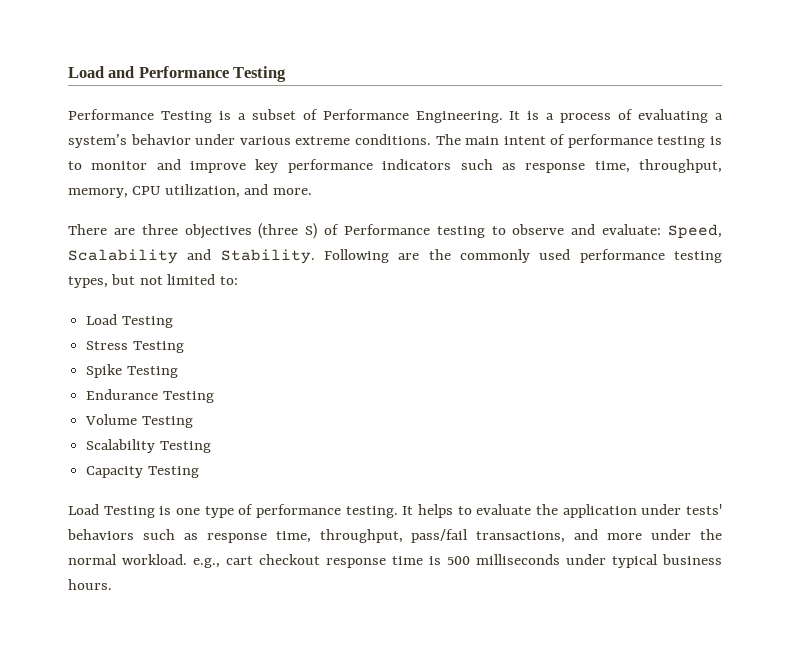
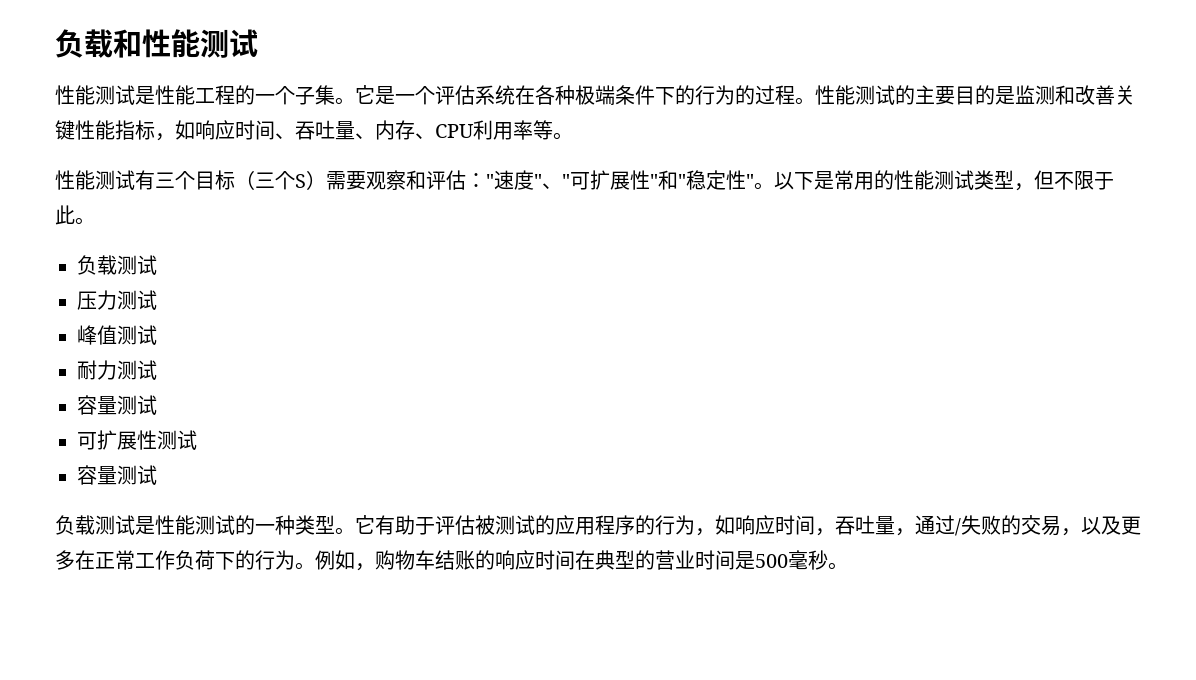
[68,66,287,82] [68,109,724,123] [68,134,722,148] [68,159,722,173] [68,184,312,198] [68,223,722,239] [68,249,722,264] [68,274,238,288] [86,314,173,328] [86,341,184,353] [86,364,178,378] [86,389,214,403] [85,414,193,428] [86,439,211,453] [86,466,199,478] [68,504,723,518] [67,529,722,543] [68,554,722,568] [68,579,112,590] Load and Performance Testing // Performance Testing is a subset of Performance Engineering. It is a process of evaluating a system’s behavior under various extreme conditions. The main intent of performance testing is to monitor and improve key performance indicators such as response time, throughput, memory, CPU utilization, and more. // There are three objectives (three S) of Performance testing to observe and evaluate: Speed, Scalability and Stability. Following are the commonly used performance testing types, but not limited to: // Load Testing // Stress Testing // Spike Testing // Endurance Testing // Volume Testing // Scalability Testing // Capacity Testing // Load Testing is one type of performance testing. It helps to evaluate the application under tests' behaviors such as response time, throughput, pass/fail transactions, and more under the normal workload. e.g., cart checkout response time is 500 milliseconds under typical business hours. -> [55,29,258,58] [55,85,1135,105] [55,120,573,141] [55,170,1114,191] [55,205,95,225] [77,255,157,275] [77,290,157,310] [77,325,157,345] [77,360,157,380] [77,395,157,415] [77,430,197,450] [77,465,157,485] [55,515,1141,536] [55,550,848,571] 负载和性能测试 // 性能测试是性能工程的一个子集。它是一个评估系统在各种极端条件下的行为的过程。性能测试的主要目的是监测和改善关键性能指标，如响应时间、吞吐量、内存、CPU利用率等。 // 性能测试有三个目标（三个S）需要观察和评估："速度"、"可扩展性"和"稳定性"。以下是常用的性能测试类型，但不限于此。 // 负载测试 // 压力测试 // 峰值测试 // 耐力测试 // 容量测试 // 可扩展性测试 // 容量测试 // 负载测试是性能测试的一种类型。它有助于评估被测试的应用程序的行为，如响应时间，吞吐量，通过/失败的交易，以及更多在正常工作负荷下的行为。例如，购物车结账的响应时间在典型的营业时间是500毫秒。

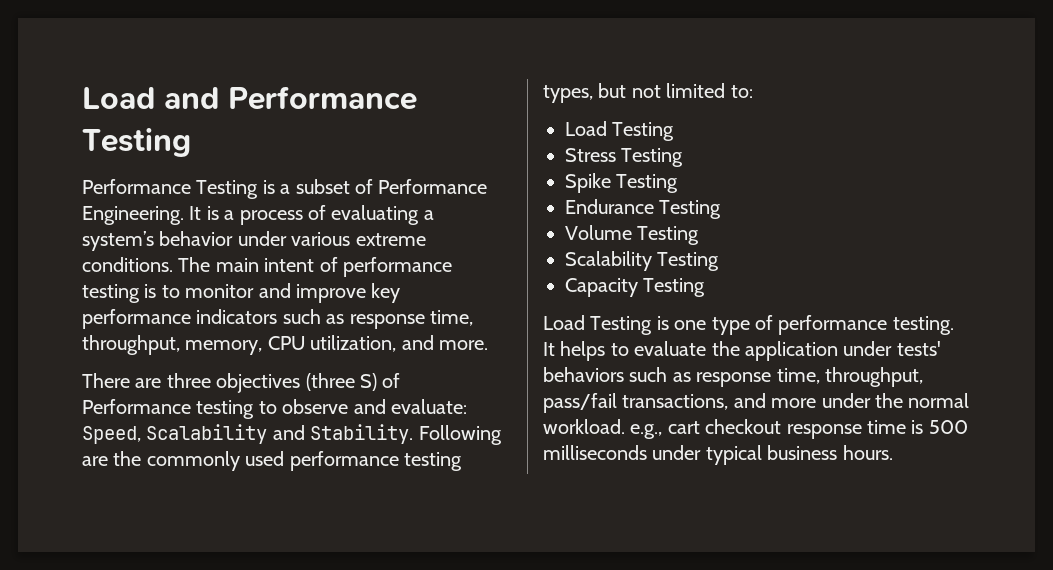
[55,29,258,58] [55,85,1135,105] [55,120,573,141] [55,170,1114,191] [55,205,95,225] [77,255,157,275] [77,290,157,310] [77,325,157,345] [77,360,157,380] [77,395,157,415] [77,430,197,450] [77,465,157,485] [55,515,1141,536] [55,550,848,571] 负载和性能测试 // 性能测试是性能工程的一个子集。它是一个评估系统在各种极端条件下的行为的过程。性能测试的主要目的是监测和改善关键性能指标，如响应时间、吞吐量、内存、CPU利用率等。 // 性能测试有三个目标（三个S）需要观察和评估："速度"、"可扩展性"和"稳定性"。以下是常用的性能测试类型，但不限于此。 // 负载测试 // 压力测试 // 峰值测试 // 耐力测试 // 容量测试 // 可扩展性测试 // 容量测试 // 负载测试是性能测试的一种类型。它有助于评估被测试的应用程序的行为，如响应时间，吞吐量，通过/失败的交易，以及更多在正常工作负荷下的行为。例如，购物车结账的响应时间在典型的营业时间是500毫秒。 -> [82,86,417,110] [82,128,191,157] [82,179,488,199] [82,205,434,225] [82,231,426,251] [82,257,452,277] [82,283,401,303] [82,309,473,329] [82,335,488,355] [82,373,401,393] [82,399,467,419] [82,424,502,445] [82,451,462,471] [543,83,753,103] [565,121,675,141] [565,148,684,167] [565,173,679,193] [565,199,722,219] [565,225,700,245] [565,251,720,271] [565,278,706,297] [543,315,954,335] [543,341,941,361] [543,367,923,387] [543,393,970,413] [543,419,968,439] [543,445,893,465] Load and Performance Testing // Performance Testing is a subset of Performance Engineering. It is a process of evaluating a system’s behavior under various extreme conditions. The main intent of performance testing is to monitor and improve key performance indicators such as response time, throughput, memory, CPU utilization, and more. // There are three objectives (three S) of Performance testing to observe and evaluate: Speed, Scalability and Stability. Following are the commonly used performance testing types, but not limited to: // Load Testing // Stress Testing // Spike Testing // Endurance Testing // Volume Testing // Scalability Testing // Capacity Testing // Load Testing is one type of performance testing. It helps to evaluate the application under tests' behaviors such as response time, throughput, pass/fail transactions, and more under the normal workload. e.g., cart checkout response time is 500 milliseconds under typical business hours.

